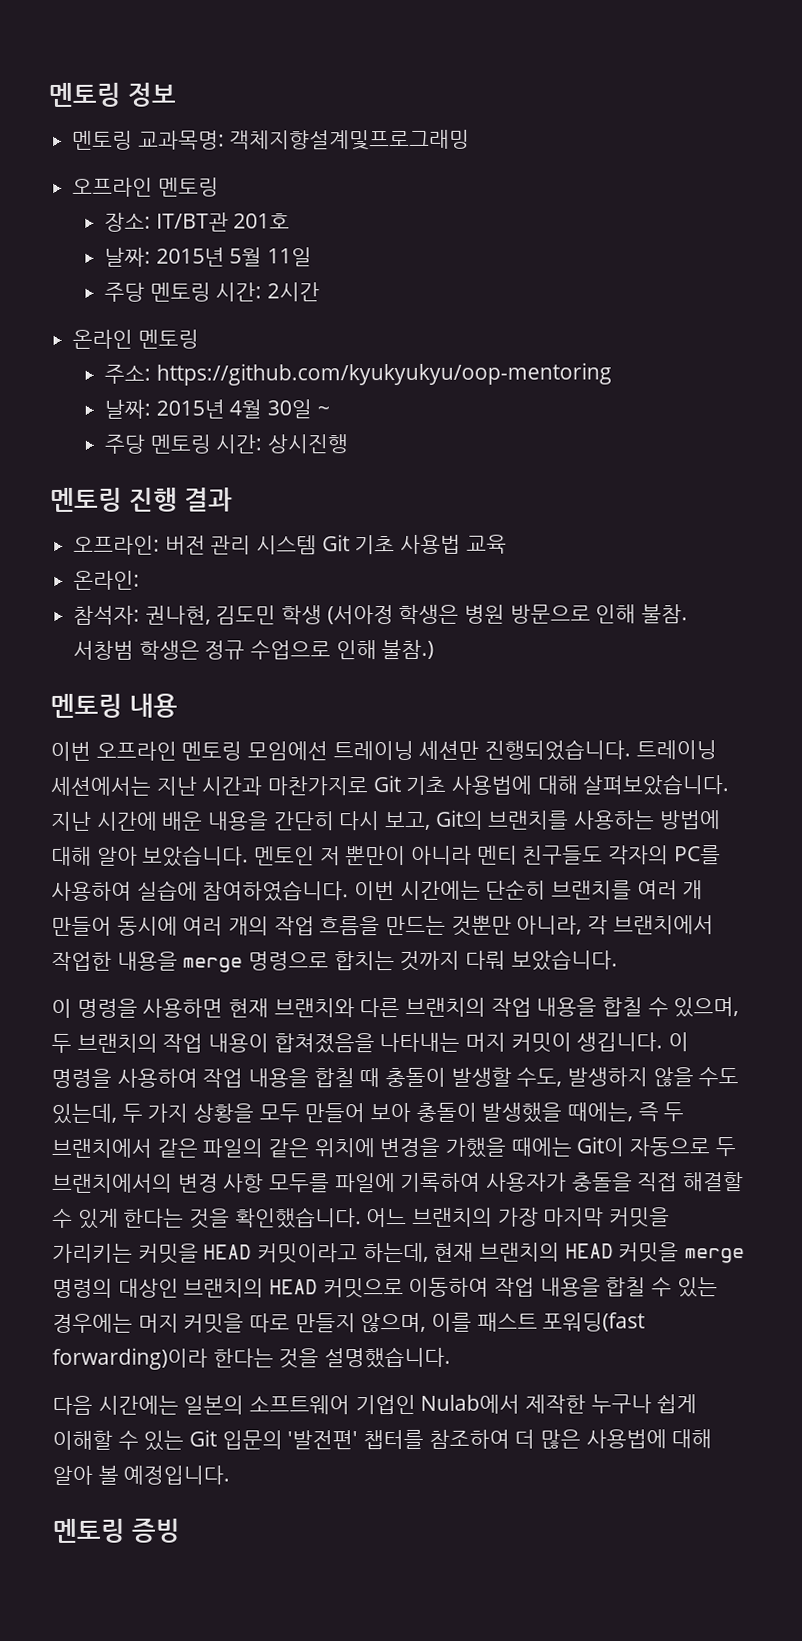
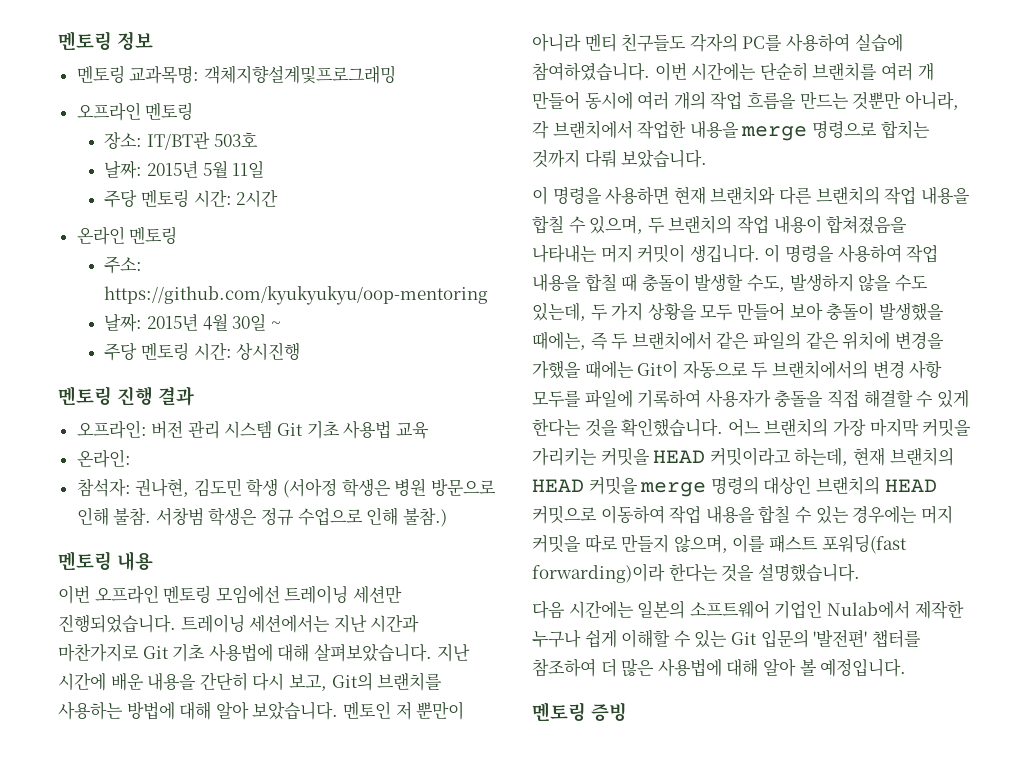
[233,213,291,229] 201호 -> [213,132,258,148] 503호

